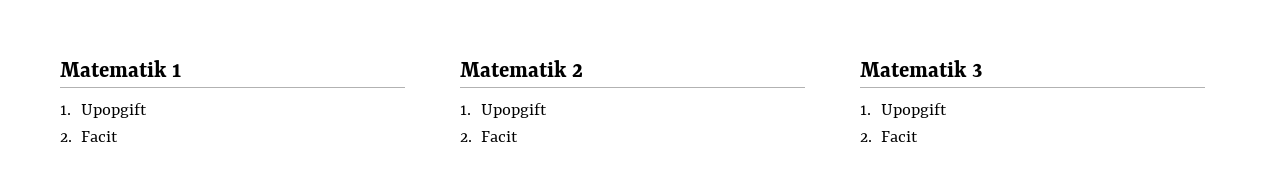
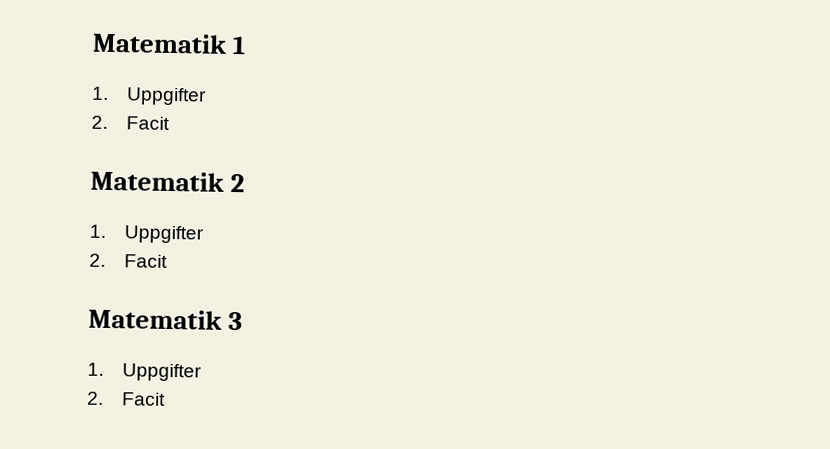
[80,103,147,118] Upopgift -> [126,87,208,106] Uppgifter
[480,103,547,118] Upopgift -> [124,225,205,244] Uppgifter
[880,103,947,118] Upopgift -> [122,363,203,382] Uppgifter

